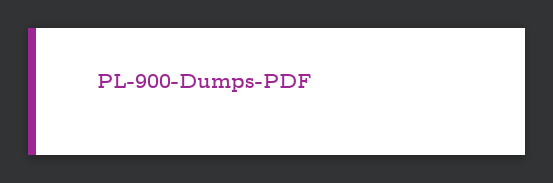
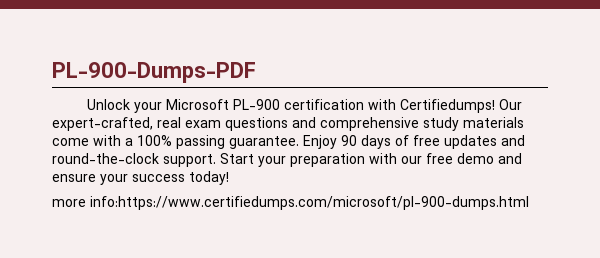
(312, 83) none -> [87,99,523,113] [52,117,524,131] [52,135,525,149] [52,153,522,167] [52,171,229,185] [52,196,529,210] // Unlock your Microsoft PL-900 certification with Certifiedumps! Our expert-crafted, real exam questions and comprehensive study materials come with a 100% passing guarantee. Enjoy 90 days of free updates and round-the-clock support. Start your preparation with our free demo and ensure your success today! // more info:https://www.certifiedumps.com/microsoft/pl-900-dumps.html

